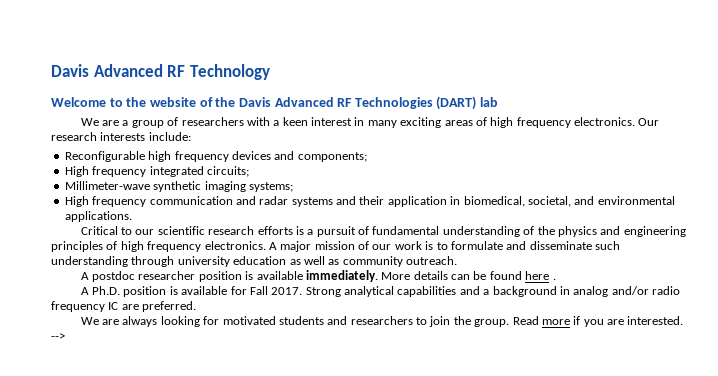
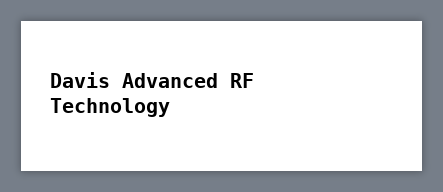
[51,96,499,110] [80,117,660,128] [51,132,191,141] [64,151,367,162] [64,166,249,177] [64,181,293,192] [64,196,675,207] [64,211,132,222] [80,226,686,237] [51,241,620,252] [51,256,457,267] [80,270,556,282] [80,286,681,297] [51,301,197,312] [80,316,684,327] [51,333,65,340] // Welcome to the website of the Davis Advanced RF Technologies (DART) lab // We are a group of researchers with a keen interest in many exciting areas of high frequency electronics. Our research interests include: // Reconfigurable high frequency devices and components; // High frequency integrated circuits; // Millimeter-wave synthetic imaging systems; // High frequency communication and radar systems and their application in biomedical, societal, and environmental applications. // Critical to our scientific research efforts is a pursuit of fundamental understanding of the physics and engineering principles of high frequency electronics. A major mission of our work is to formulate and disseminate such understanding through university education as well as community outreach. // A postdoc researcher position is available immediately. More details can be found here . // A Ph.D. position is available for Fall 2017. Strong analytical capabilities and a background in analog and/or radio frequency IC are preferred. // We are always looking for motivated students and researchers to join the group. Read more if you are interested. --> -> (170, 107) none

